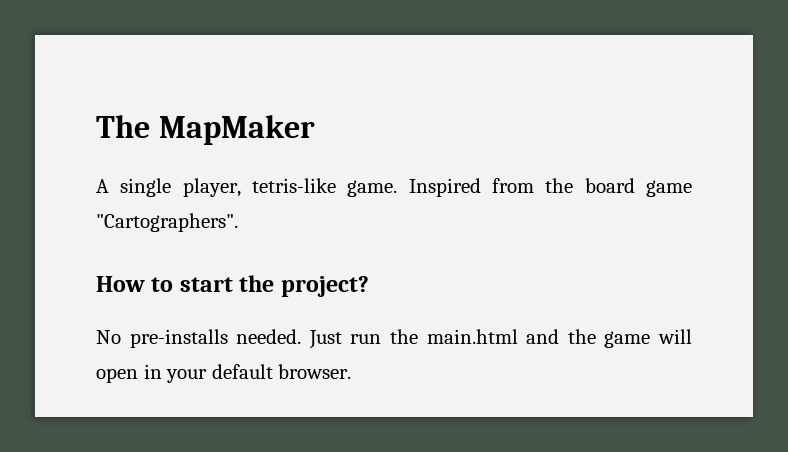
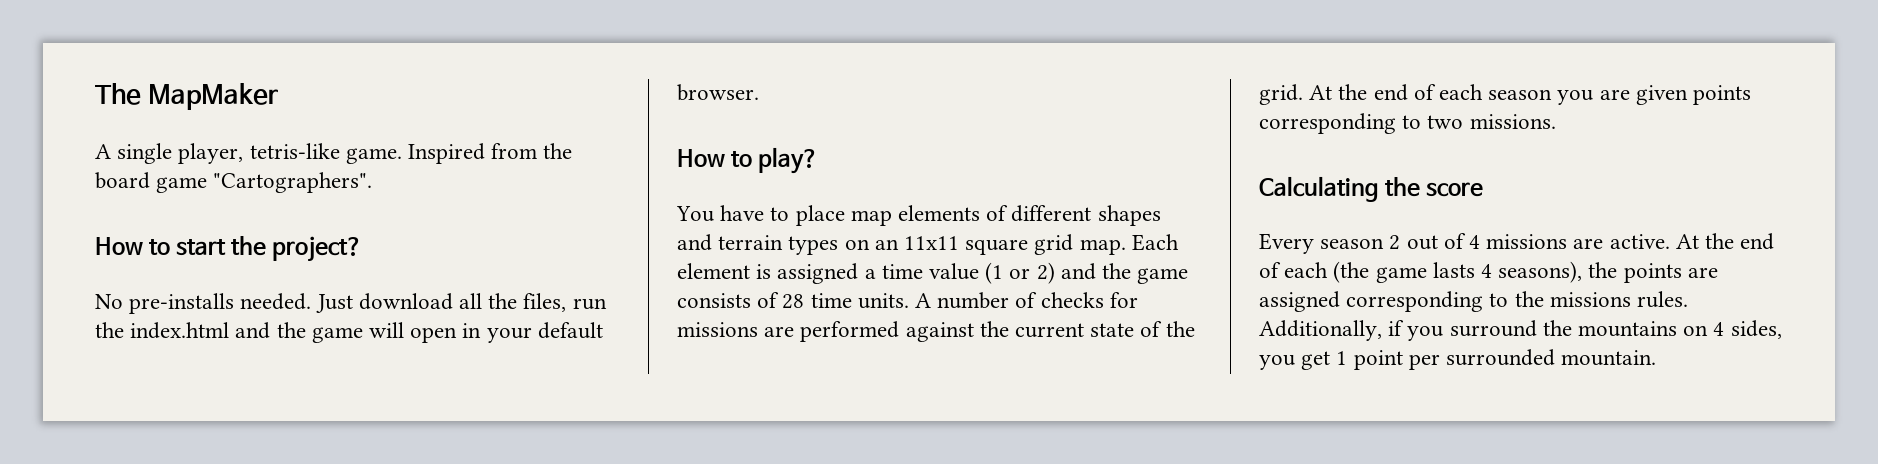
(342, 339) none -> [358,293,567,312] download all the files,
[426,329,518,344] main.html -> [130,322,230,339] index.html
(352, 371) none -> [677,147,819,174] [676,205,1161,226] [677,234,1179,255] [677,262,1189,284] [677,292,1138,309] [677,321,1195,342] [1259,84,1752,105] [1259,113,1556,134] [1259,176,1484,202] [1259,233,1775,254] [1259,261,1718,283] [1259,291,1689,312] [1259,320,1782,341] [1259,349,1657,370] // How to play? // You have to place map elements of different shapes and terrain types on an 11x11 square grid map. Each element is assigned a time value (1 or 2) and the game consists of 28 time units. A number of checks for missions are performed against the current state of the grid. At the end of each season you are given points corresponding to two missions. // Calculating the score // Every season 2 out of 4 missions are active. At the end of each (the game lasts 4 seasons), the points are assigned corresponding to the missions rules. Additionally, if you surround the mountains on 4 sides, you get 1 point per surrounded mountain.

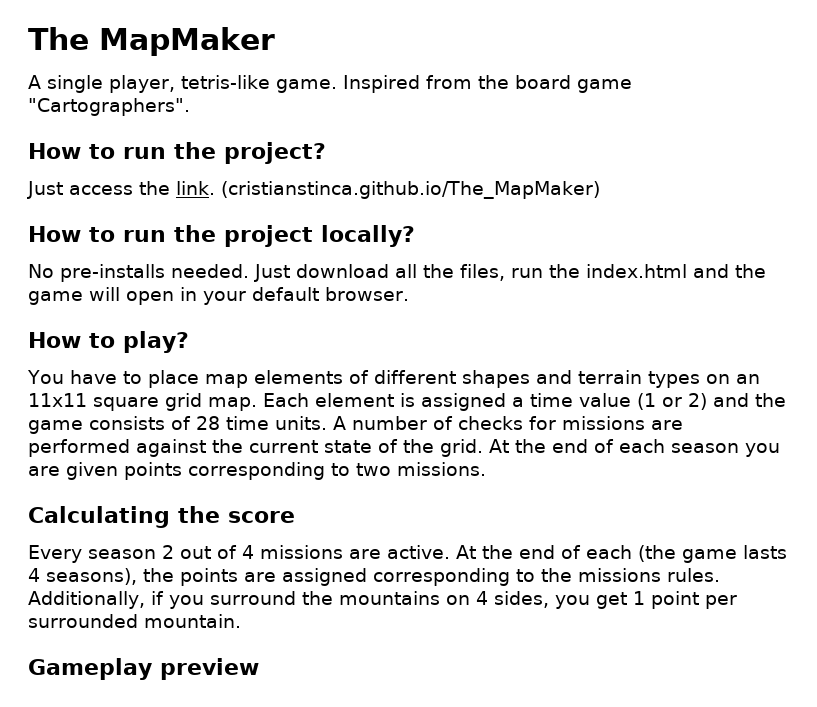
[176,239,227,256] start -> [123,147,166,159] run
(363, 249) none -> [27,181,600,199] [28,225,415,247] // Just access the link. (cristianstinca.github.io/The_MapMaker) // How to run the project locally?
(1657, 358) none -> [28,658,259,680] // Gameplay preview

